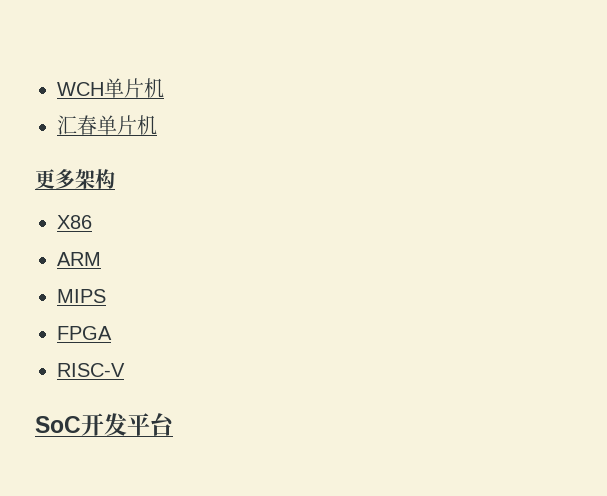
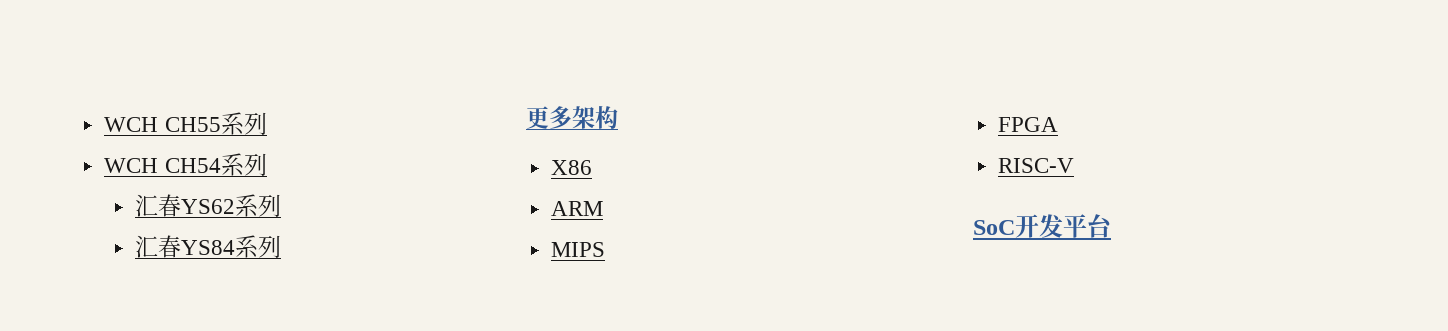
[57,78,164,98] [57,115,157,135] WCH单片机 // 汇春单片机 -> [104,112,267,135] [104,153,267,176] [135,194,282,217] [135,235,282,258] WCH CH55系列 // WCH CH54系列 // 汇春YS62系列 // 汇春YS84系列

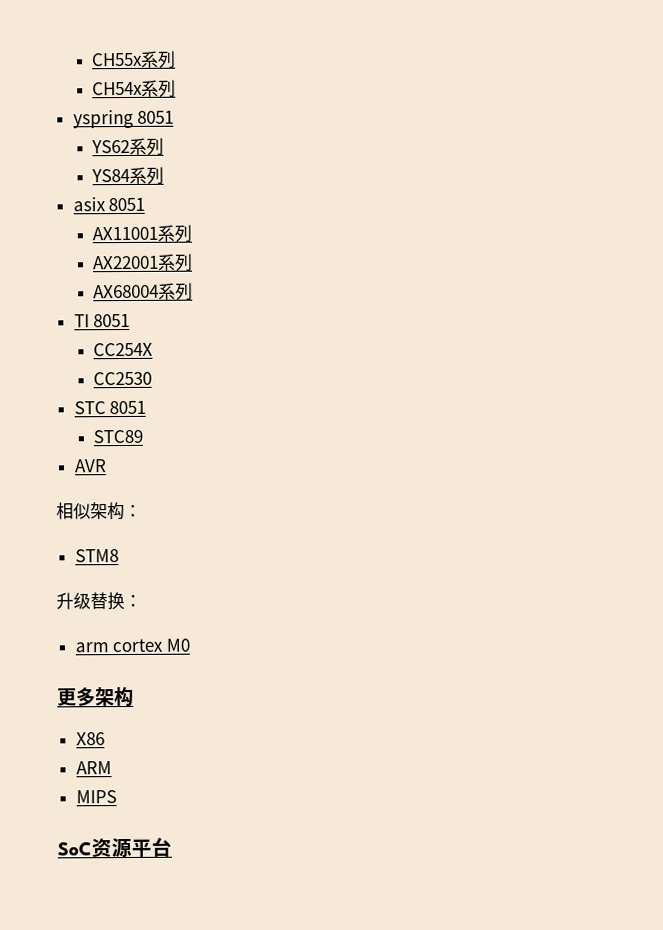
[104,112,267,135] [104,153,267,176] [135,194,182,217] WCH CH55系列 // WCH CH54系列 // 汇春 -> [90,50,176,69] [91,79,176,98] [72,109,175,129] CH55x系列 // CH54x系列 // yspring 8051 //
[135,235,182,258] 汇春 -> (164, 146) none
(282, 246) none -> [72,197,146,212] [91,224,192,243] [91,253,193,272] [92,282,193,301] [73,313,131,328] [92,342,153,357] [92,371,152,386] [73,400,147,415] [92,429,143,444] [73,459,107,473] [56,502,142,521] [74,549,119,563] [56,592,142,611] [74,638,190,653] // asix 8051 // AX11001系列 // AX22001系列 // AX68004系列 // TI 8051 // CC254X // CC2530 // STC 8051 // STC89 // AVR // 相似架构： // STM8 // 升级替换： // arm cortex M0
[998,117,1059,132] [998,158,1075,173] // FPGA // RISC-V -> (117, 797) none
[1015,214,1063,238] 开发 -> [91,837,132,859] 资源

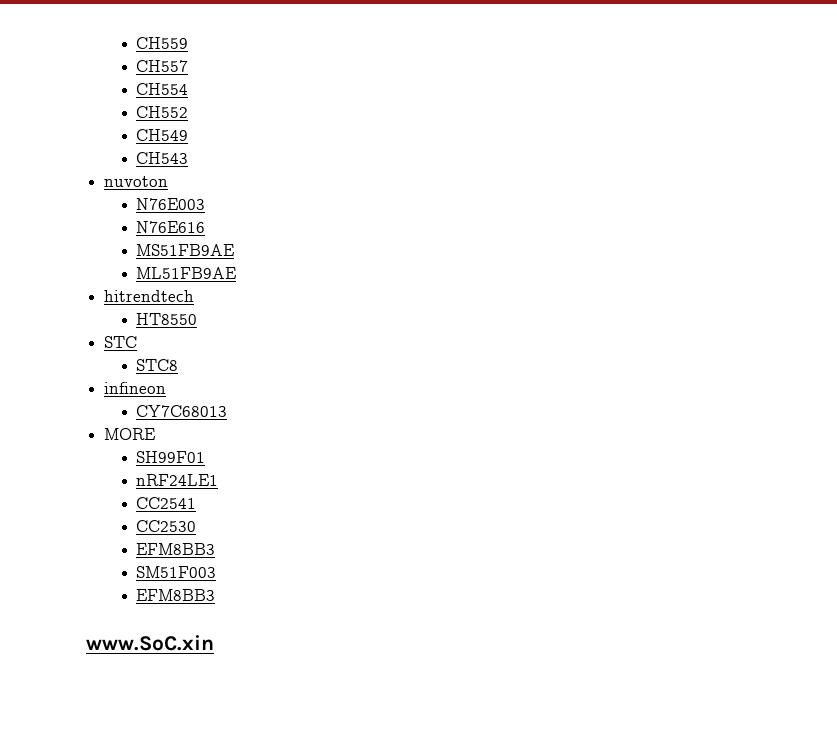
[90,50,176,69] [91,79,176,98] [72,109,175,129] [90,137,164,156] [90,166,164,185] [72,197,146,212] [91,224,192,243] [91,253,193,272] [92,282,193,301] [73,313,131,328] [92,342,153,357] [92,371,152,386] [73,400,147,415] [92,429,143,444] [73,459,107,473] [56,502,142,521] [74,549,119,563] [56,592,142,611] [74,638,190,653] [57,686,134,708] [75,732,105,746] [75,761,112,775] [75,790,117,804] [57,837,172,859] CH55x系列 // CH54x系列 // yspring 8051 // YS62系列 // YS84系列 // asix 8051 // AX11001系列 // AX22001系列 // AX68004系列 // TI 8051 // CC254X // CC2530 // STC 8051 // STC89 // AVR // 相似架构： // STM8 // 升级替换： // arm cortex M0 // 更多架构 // X86 // ARM // MIPS // SoC资源平台 -> [136,37,189,49] [136,60,189,72] [136,83,189,95] [136,106,189,118] [136,129,189,141] [136,152,189,164] [104,176,169,187] [136,198,206,210] [136,221,206,233] [136,244,235,256] [136,267,237,279] [104,290,195,302] [136,313,198,325] [104,336,138,348] [136,359,179,371] [104,382,167,394] [136,405,228,417] [104,428,156,440] [136,451,206,463] [136,474,219,486] [136,497,197,509] [136,520,197,532] [136,543,216,555] [136,566,217,578] [136,589,216,601] [86,635,214,651] CH559 // CH557 // CH554 // CH552 // CH549 // CH543 // nuvoton // N76E003 // N76E616 // MS51FB9AE // ML51FB9AE // hitrendtech // HT8550 // STC // STC8 // infineon // CY7C68013 // MORE // SH99F01 // nRF24LE1 // CC2541 // CC2530 // EFM8BB3 // SM51F003 // EFM8BB3 // www.SoC.xin

